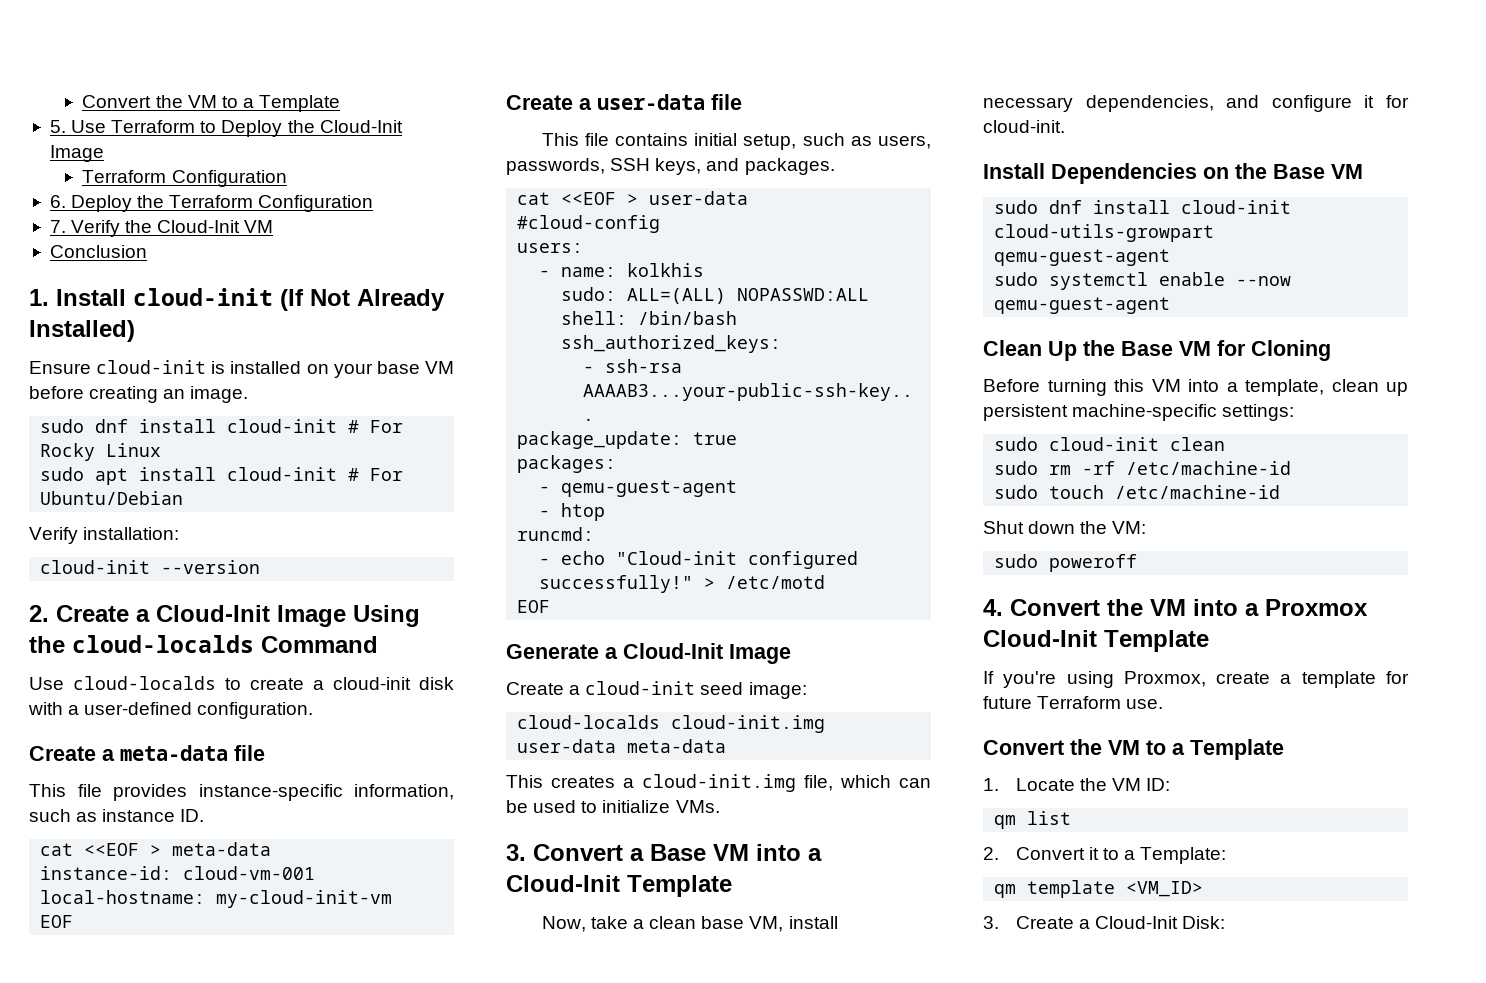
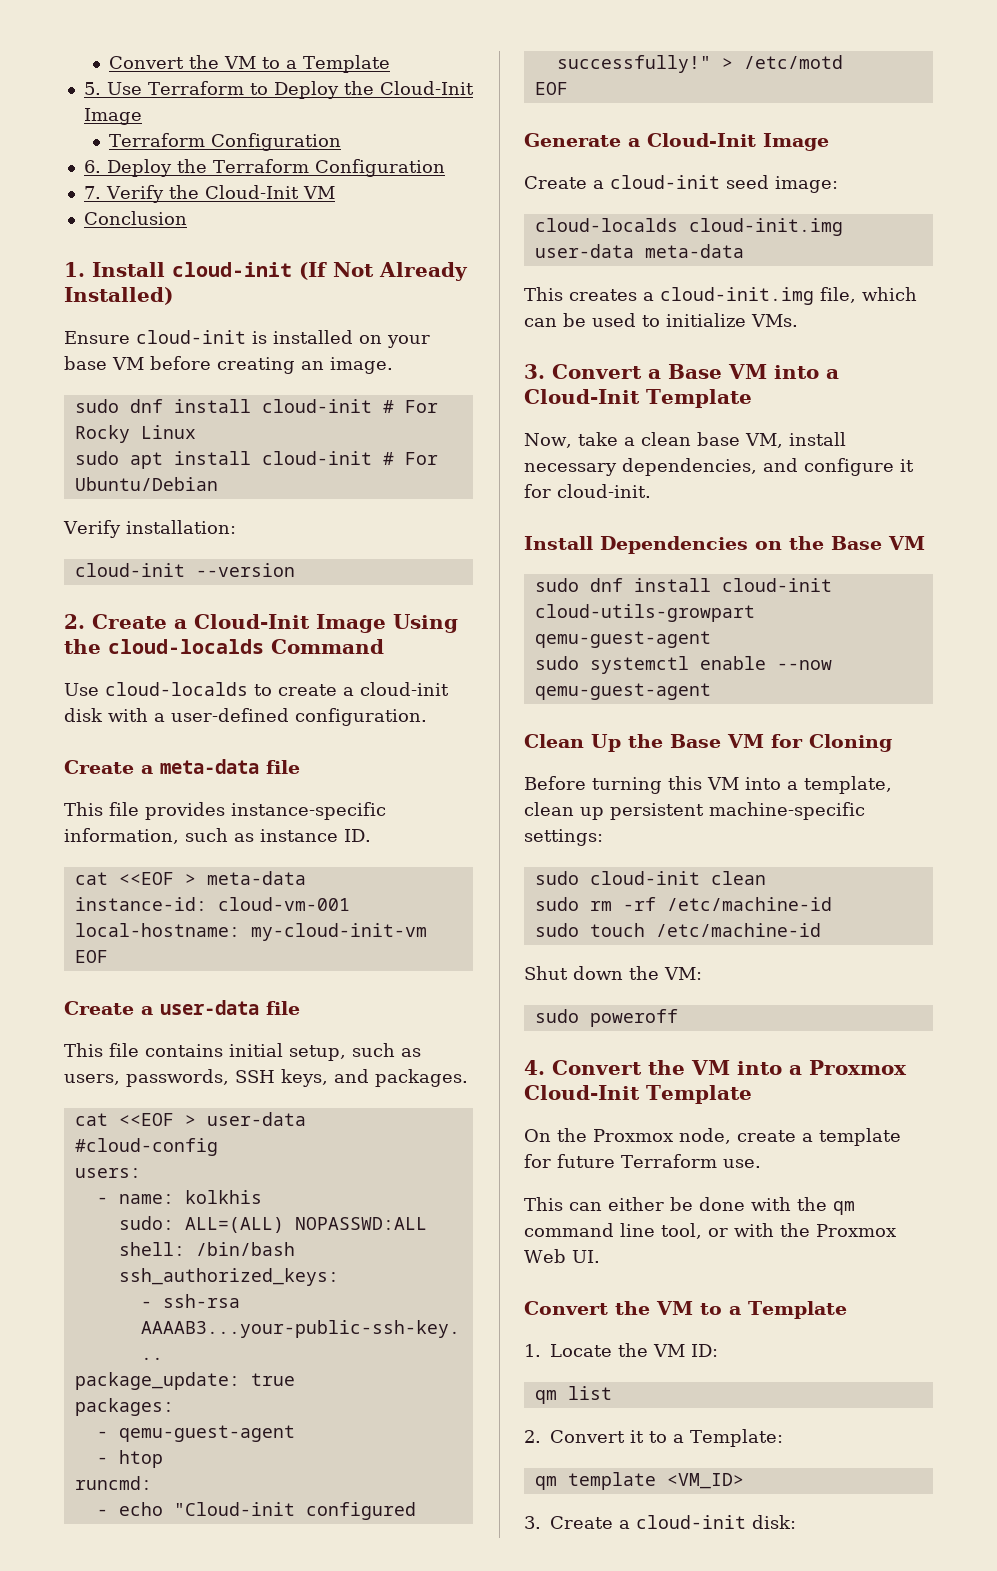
[983,671,1206,688] If you're using Proxmox, -> [524,1128,731,1144] On the Proxmox node,
(1164, 704) none -> [524,1197,855,1215] [524,1223,896,1239] [524,1249,600,1263] // This can either be done with the qm command line tool, or with the Proxmox Web UI.
[1094,916,1225,929] Cloud-Init Disk: -> [636,1515,796,1529] cloud-init disk:

